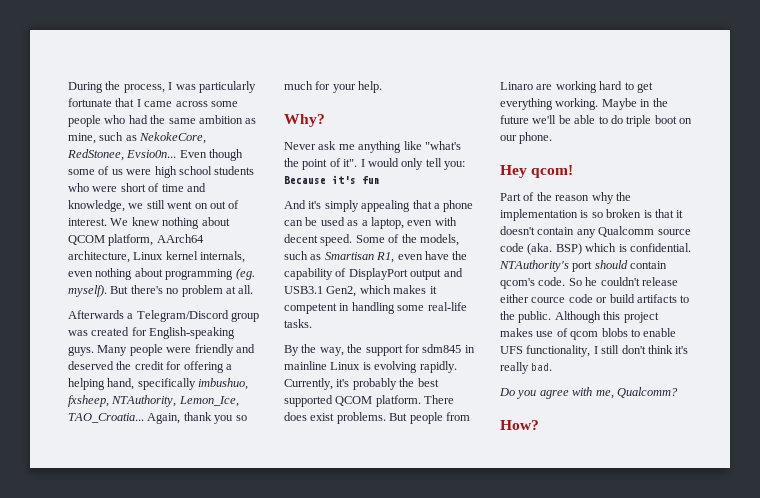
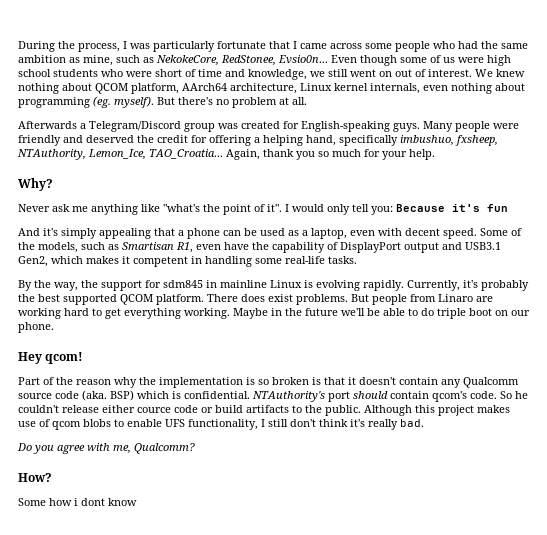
(539, 425) none -> [18,498,137,506] // Some how i dont know

